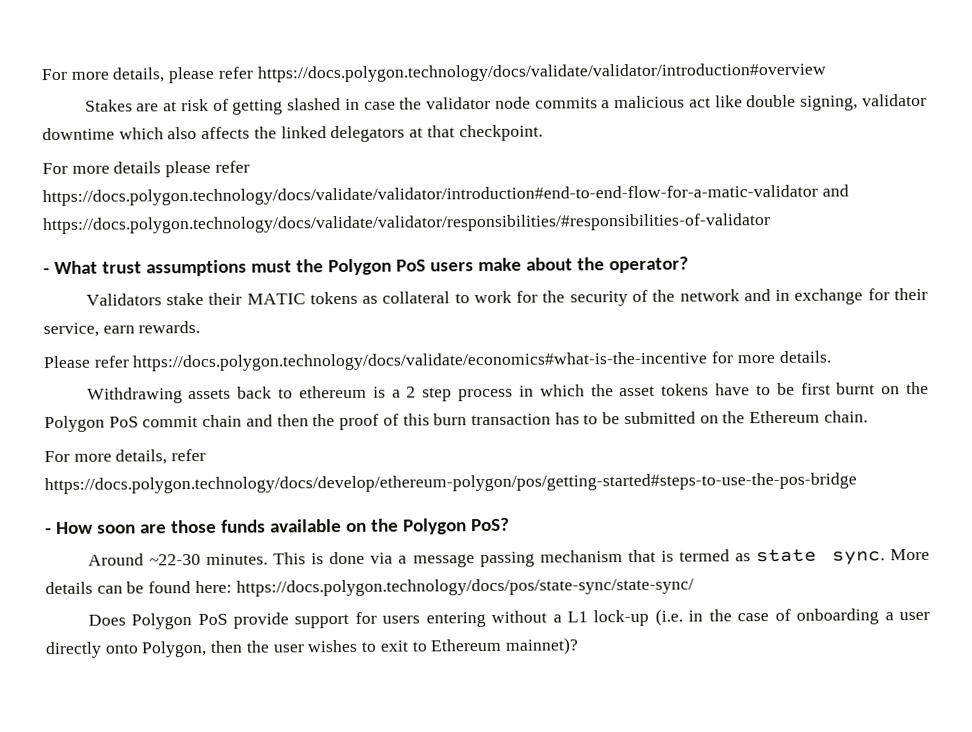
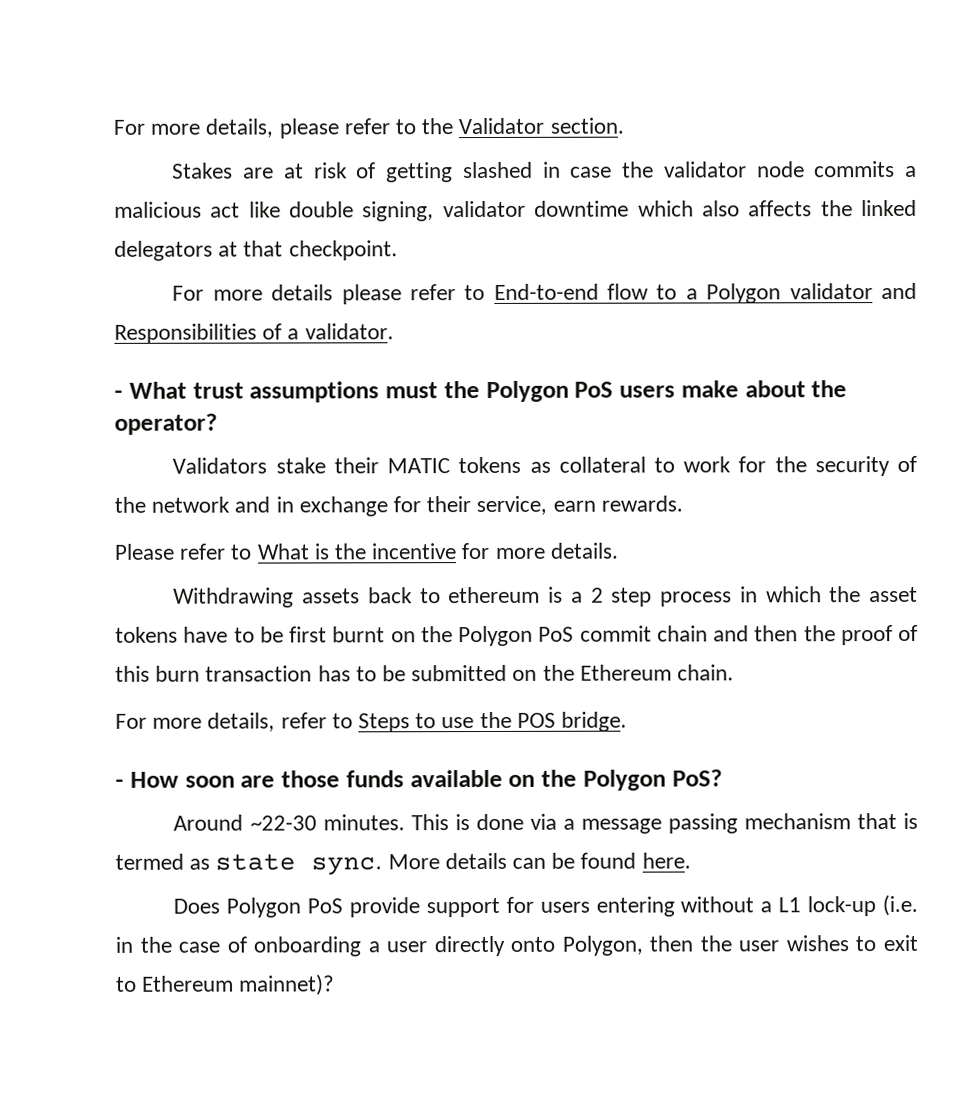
[256,62,827,83] https://docs.polygon.technology/docs/validate/validator/introduction#overview -> [395,117,624,135] to the Validator section.
[42,184,849,207] [42,213,771,235] https://docs.polygon.technology/docs/validate/validator/introduction#end-to-end-flow-for-a-matic-validator and https://docs.polygon.technology/docs/validate/validator/responsibilities/#responsibilities-of-validator -> [464,282,918,304] [114,323,394,344] to End-to-end flow to a Polygon validator and Responsibilities of a validator.
[132,351,709,372] https://docs.polygon.technology/docs/validate/economics#what-is-the-incentive -> [230,543,457,560] to What is the incentive
[44,472,857,495] https://docs.polygon.technology/docs/develop/ethereum-polygon/pos/getting-started#steps-to-use-the-pos-bridge -> [331,711,628,733] to Steps to use the POS bridge.
[194,577,694,597] here: https://docs.polygon.technology/docs/pos/state-sync/state-sync/ -> [641,852,691,869] here.

